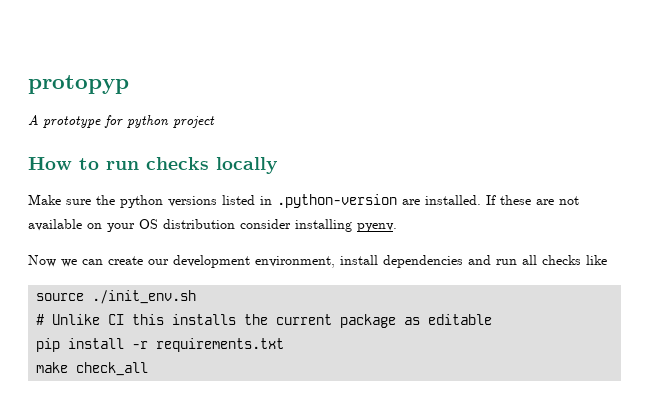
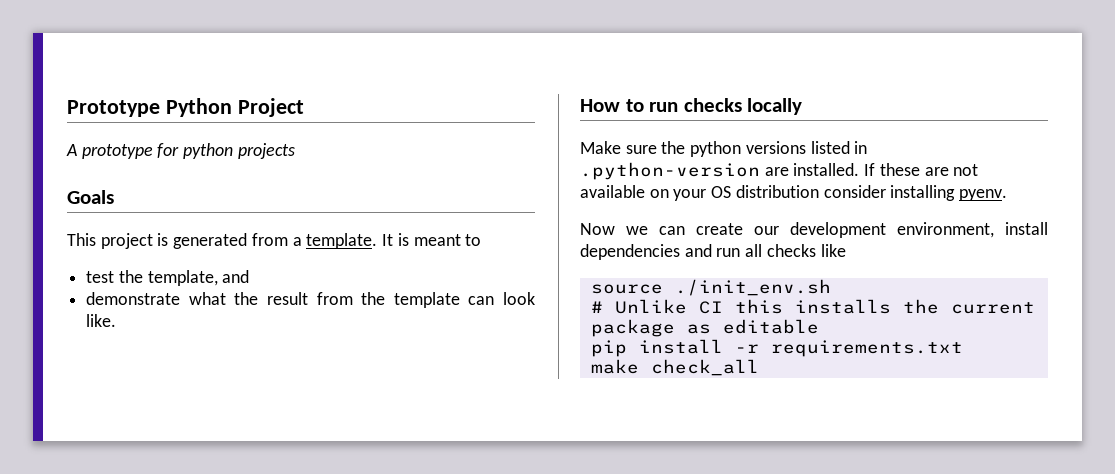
[28,75,129,94] protopyp -> [67,98,304,117] Prototype Python Project
[173,116,215,128] project -> [237,143,295,159] [67,190,114,204] [67,233,482,249] [86,270,250,286] [86,292,535,308] [86,314,117,327] projects // Goals // This project is generated from a template. It is meant to // test the template, and // demonstrate what the result from the template can look like.

